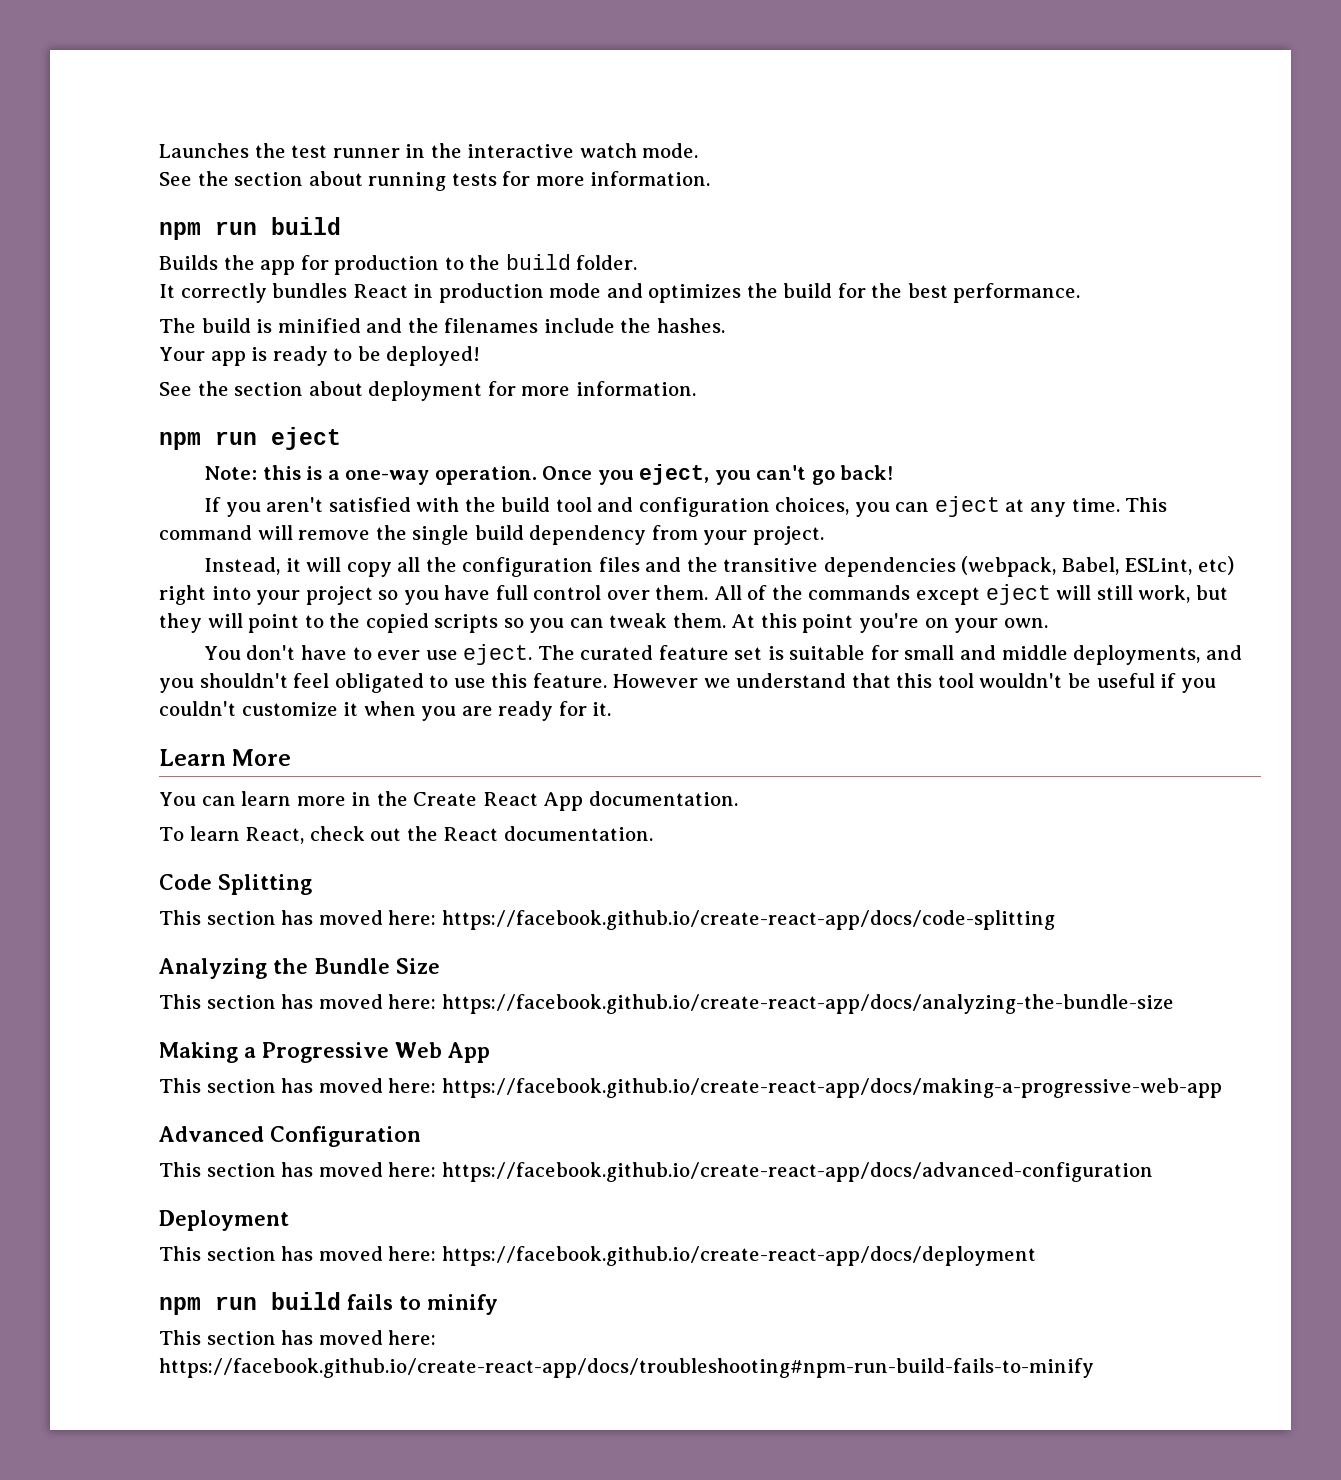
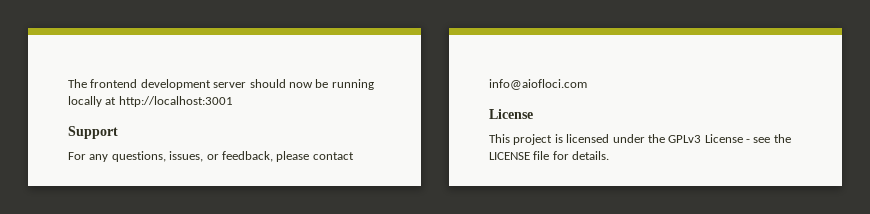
[159,143,699,158] [159,171,711,191] [159,217,341,240] [159,254,638,275] [159,283,1081,303] [159,318,725,333] [159,346,481,366] [159,381,696,401] [159,427,341,450] [203,464,894,485] [203,496,1168,517] [159,525,824,545] [203,556,1234,577] [159,584,1228,605] [159,613,1048,633] [203,644,1242,665] [159,673,1216,693] [159,701,612,721] [159,749,292,766] [159,791,738,811] [159,826,653,844] [159,874,312,895] [159,910,1055,930] [159,958,440,979] [159,994,1174,1014] [159,1042,490,1063] [159,1078,1222,1098] [159,1126,421,1147] [159,1162,1153,1182] [159,1210,289,1231] [159,1246,1036,1266] [159,1292,498,1315] [159,1330,437,1345] [159,1358,1094,1378] Launches the test runner in the interactive watch mode. // See the section about running tests for more information. // npm run build // Builds the app for production to the build folder. // It correctly bundles React in production mode and optimizes the build for the best performance. // The build is minified and the filenames include the hashes. // Your app is ready to be deployed! // See the section about deployment for more information. // npm run eject // Note: this is a one-way operation. Once you eject, you can't go back! // If you aren't satisfied with the build tool and configuration choices, you can eject at any time. This command will remove the single build dependency from your project. // Instead, it will copy all the configuration files and the transitive dependencies (webpack, Babel, ESLint, etc) right into your project so you have full control over them. All of the commands except eject will still work, but they will point to the copied scripts so you can tweak them. At this point you're on your own. // You don't have to ever use eject. The curated feature set is suitable for small and middle deployments, and you shouldn't feel obligated to use this feature. However we understand that this tool wouldn't be useful if you couldn't customize it when you are ready for it. // Learn More // You can learn more in the Create React App documentation. // To learn React, check out the React documentation. // Code Splitting // This section has moved here: https://facebook.github.io/create-react-app/docs/code-splitting // Analyzing the Bundle Size // This section has moved here: https://facebook.github.io/create-react-app/docs/analyzing-the-bundle-size // Making a Progressive Web App // This section has moved here: https://facebook.github.io/create-react-app/docs/making-a-progressive-web-app // Advanced Configuration // This section has moved here: https://facebook.github.io/create-react-app/docs/advanced-configuration // Deployment // This section has moved here: https://facebook.github.io/create-react-app/docs/deployment // npm run build fails to minify // This section has moved here: https://facebook.github.io/create-react-app/docs/troubleshooting#npm-run-build-fails-to-minify -> [68,79,374,90] [68,96,233,107] [68,126,118,139] [68,151,354,162] [489,79,587,90] [489,109,533,119] [489,134,791,145] [489,151,610,160] The frontend development server should now be running locally at http://localhost:3001 // Support // For any questions, issues, or feedback, please contact info@aiofloci.com // License // This project is licensed under the GPLv3 License - see the LICENSE file for details.

